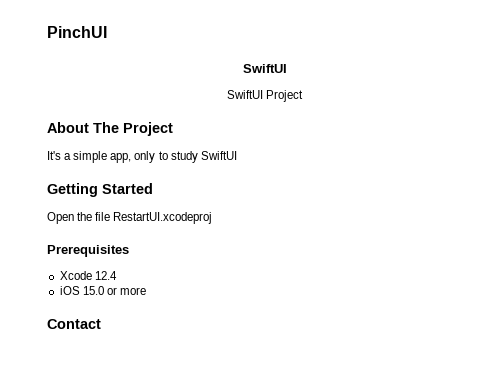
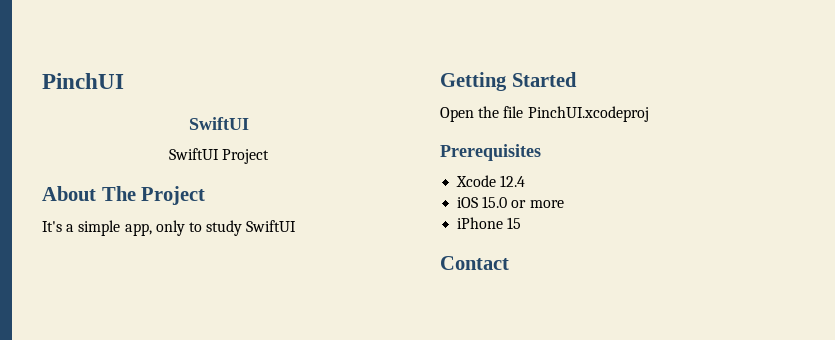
[113,212,213,224] RestartUI.xcodeproj -> [527,106,649,122] PinchUI.xcodeproj
(146, 291) none -> [457,217,522,229] // iPhone 15

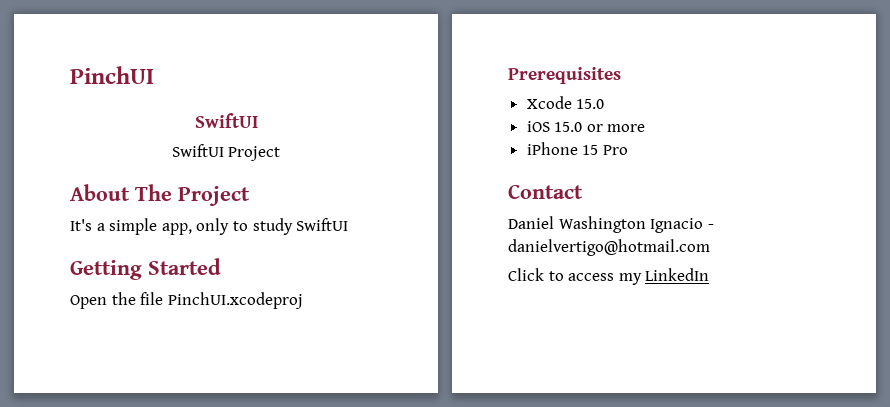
[500,175,526,187] 12.4 -> [576,99,605,109] 15.0
(522, 223) none -> [602,145,628,155] Pro
(509, 263) none -> [508,216,714,233] [508,239,710,256] [508,268,710,285] // Daniel Washington Ignacio - danielvertigo@hotmail.com // Click to access my LinkedIn

